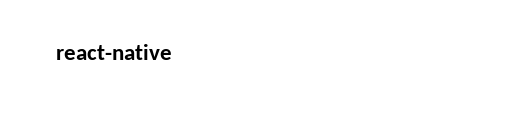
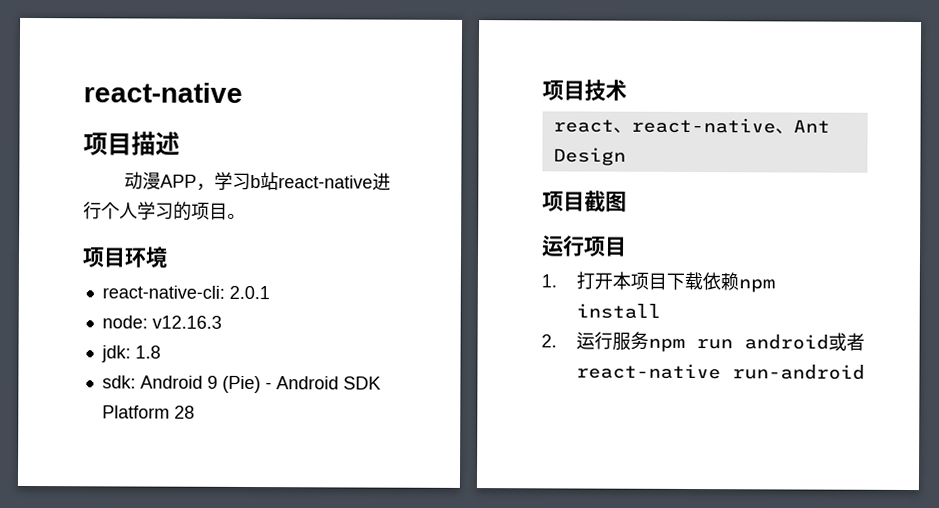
[56,44,172,60] react-native -> [83,82,243,103] [83,131,180,156] [124,171,392,191] [83,201,246,221] [82,246,168,268] [101,285,270,300] [101,315,222,329] [100,345,161,363] [101,375,381,394] [101,405,195,419] [542,79,627,102] [552,117,830,134] [552,147,626,166] [542,190,627,212] [541,235,627,257] [541,271,775,293] [575,303,661,319] [541,331,865,352] [575,363,865,380] react-native // 项目描述 // 动漫APP，学习b站react-native进行个人学习的项目。 // 项目环境 // react-native-cli: 2.0.1 // node: v12.16.3 // jdk: 1.8 // sdk: Android 9 (Pie) - Android SDK Platform 28 // 项目技术 // react、react-native、Ant Design // 项目截图 // 运行项目 // 1.打开本项目下载依赖npm install // 2.运行服务npm run android或者react-native run-android

